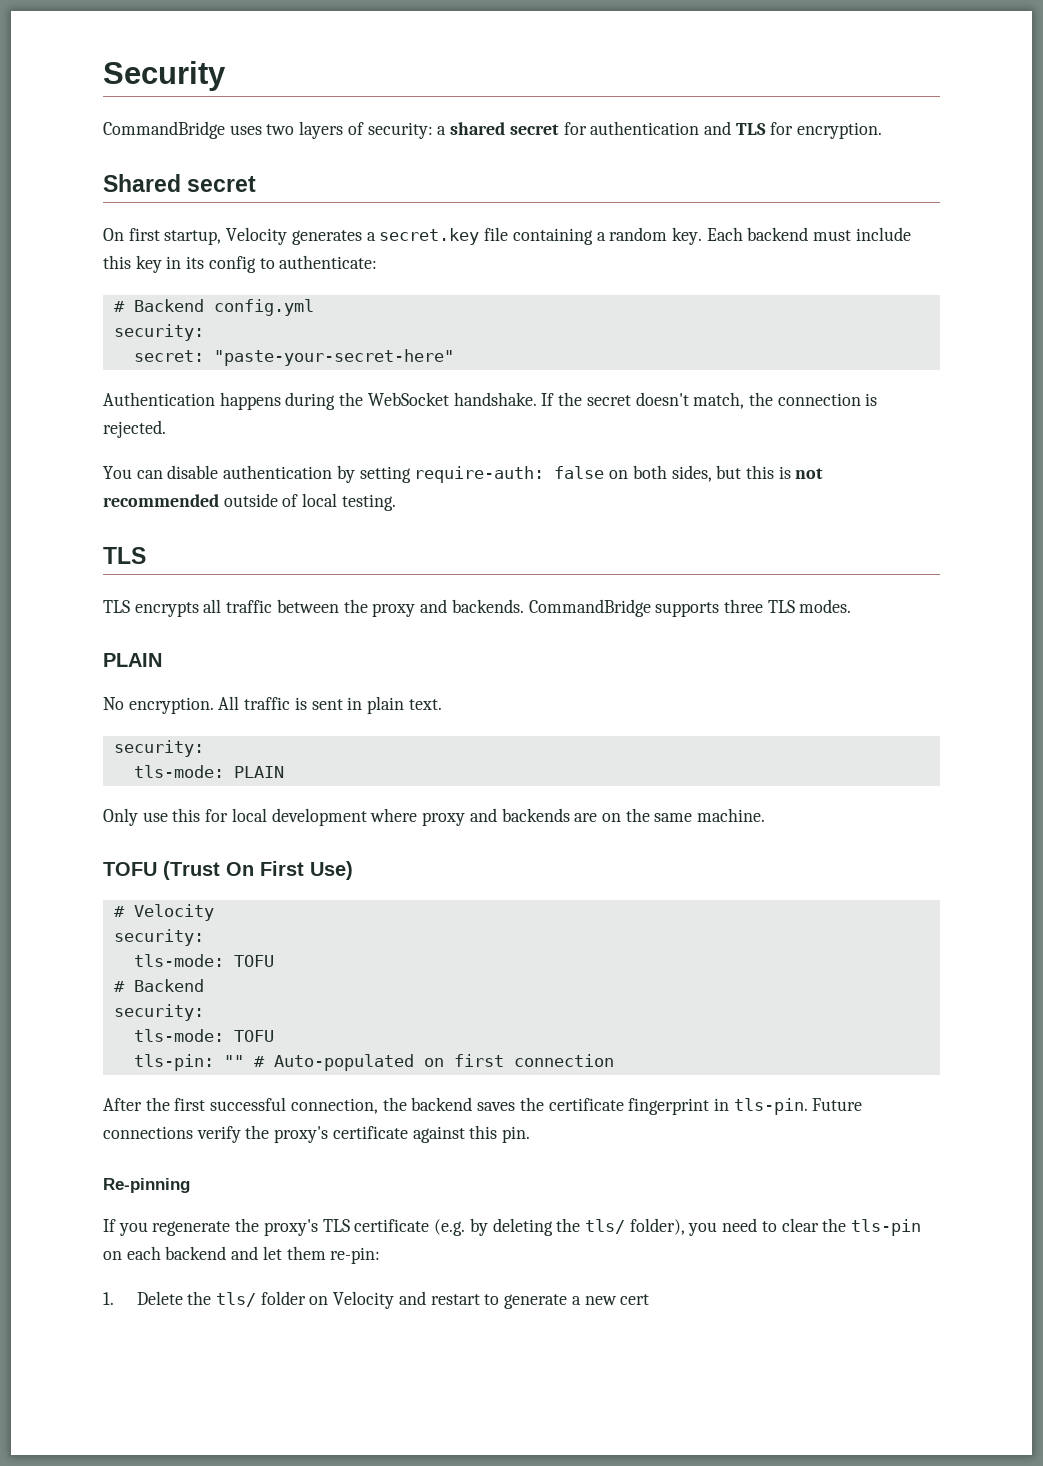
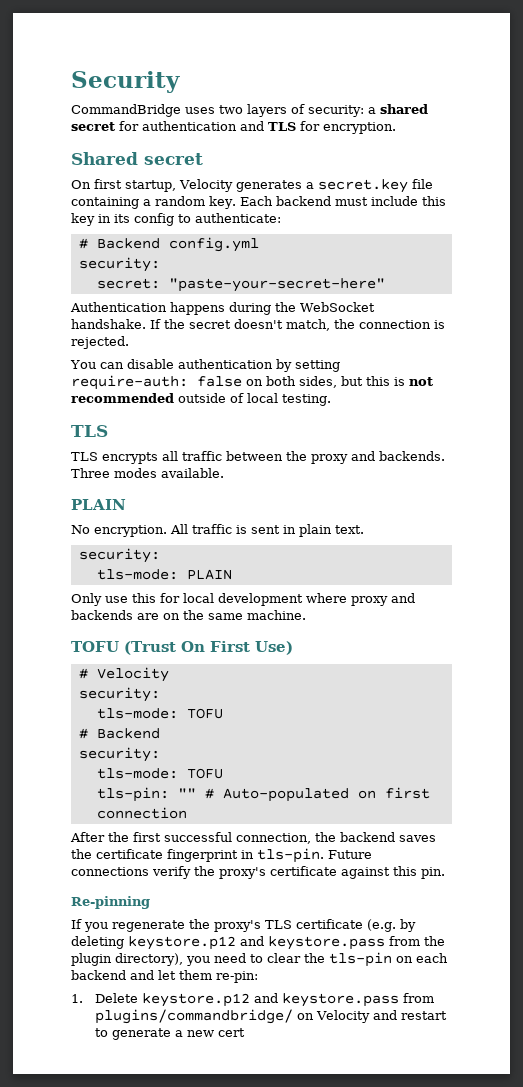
[528,599,852,617] CommandBridge supports three TLS modes. -> [71,468,224,478] Three modes available.
[556,1218,685,1235] the tls/ folder), -> [128,936,445,950] [71,953,183,966] keystore.p12 and keystore.pass from the plugin directory),
[187,1291,306,1307] the tls/ folder -> [141,993,434,1007] [94,1009,293,1024] keystore.p12 and keystore.pass from plugins/commandbridge/

